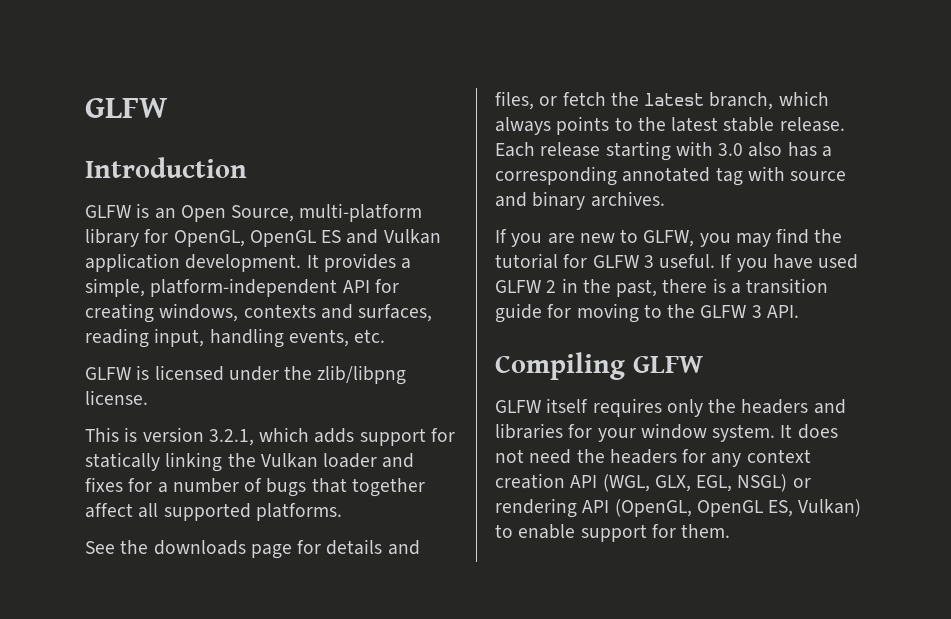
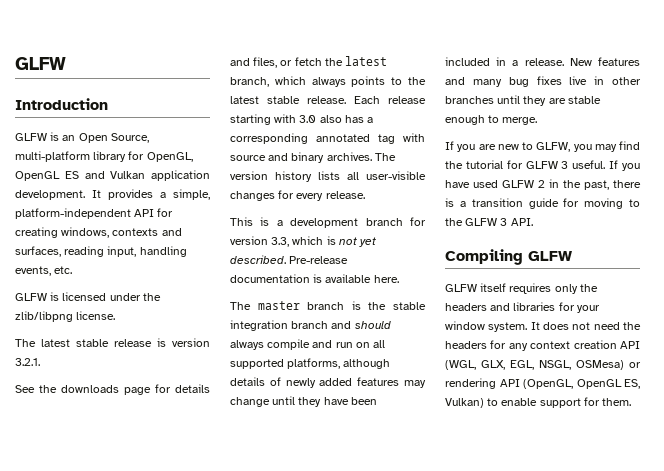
[85,427,455,446] [85,452,415,472] [85,477,425,497] [85,503,342,521] This is version 3.2.1, which adds support for statically linking the Vulkan loader and fixes for a number of bugs that together affect all supported platforms. -> [15,338,210,347] [15,358,40,366] The latest stable release is version 3.2.1.
(665, 199) none -> [374,153,396,161] [230,171,426,182] [230,190,365,201] [230,217,426,228] [230,236,377,247] [230,255,349,264] [230,274,399,283] [230,301,426,310] [230,320,391,331] [230,339,386,350] [230,358,391,369] [230,377,426,388] [230,396,377,407] [445,57,640,66] [445,76,641,87] [445,95,601,106] [445,115,538,125] The version history lists all user-visible changes for every release. // This is a development branch for version 3.3, which is not yet described. Pre-release documentation is available here. // The master branch is the stable integration branch and should always compile and run on all supported platforms, although details of newly added features may change until they have been included in a release. New features and many bug fixes live in other branches until they are stable enough to merge.
[737,474,788,492] NSGL) -> [539,360,624,370] NSGL, OSMesa)

